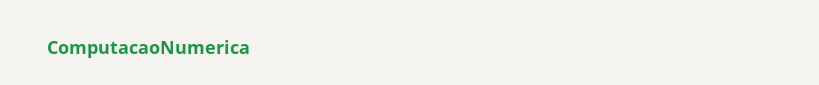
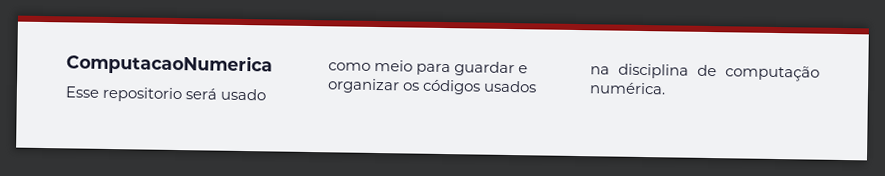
(250, 49) none -> [65,86,267,103] [328,59,529,77] [327,78,538,95] [590,63,820,82] [589,82,666,95] // Esse repositorio será usado como meio para guardar e organizar os códigos usados na disciplina de computação numérica.

